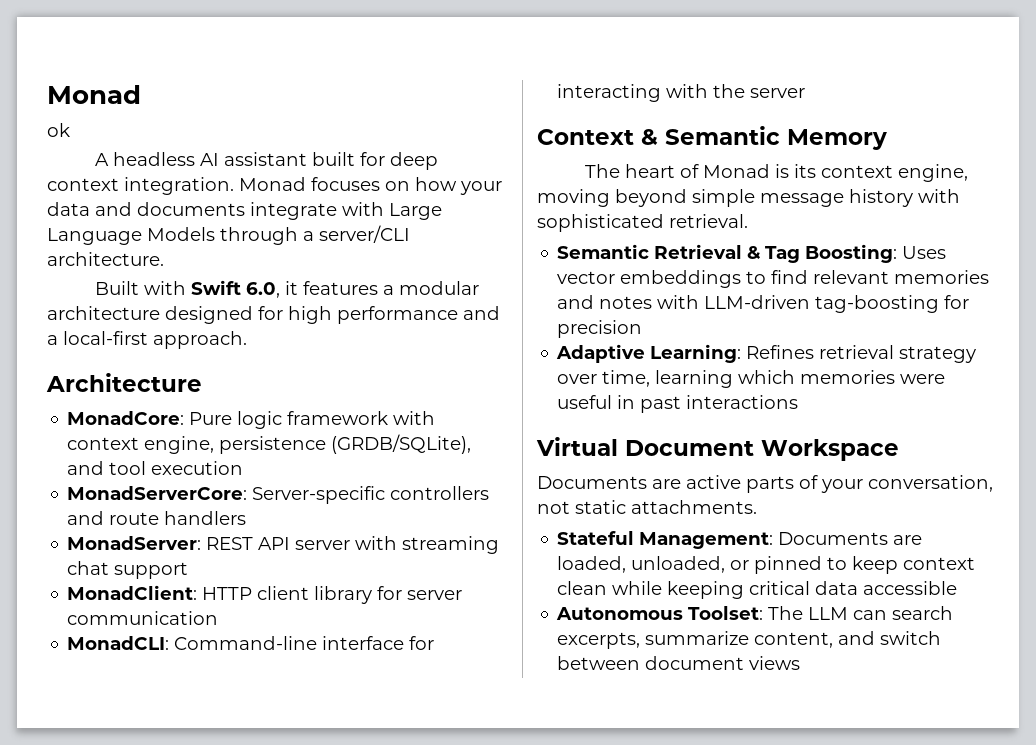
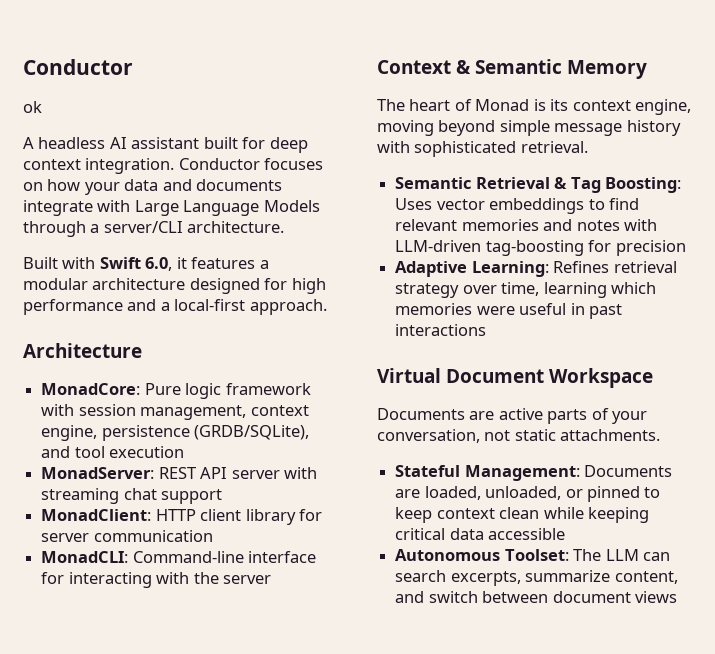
[47,85,141,104] Monad -> [23,59,133,75] Conductor
[239,177,306,191] Monad -> [178,158,260,170] Conductor
(436, 418) none -> [78,404,247,420] session management,
[67,486,490,504] [67,511,247,525] // MonadServerCore: Server-specific controllers and route handlers -> (185, 452) none

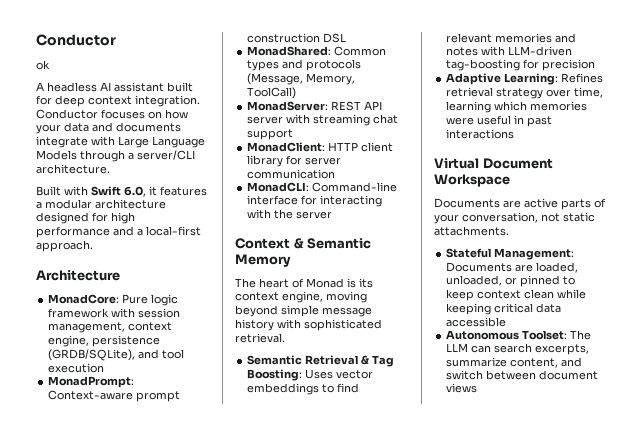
(185, 452) none -> [48,376,135,388] [48,390,181,402] [247,33,347,43] [247,46,387,56] [247,59,362,71] [247,73,356,85] [247,87,297,99] // MonadPrompt: Context-aware prompt construction DSL // MonadShared: Common types and protocols (Message, Memory, ToolCall)

